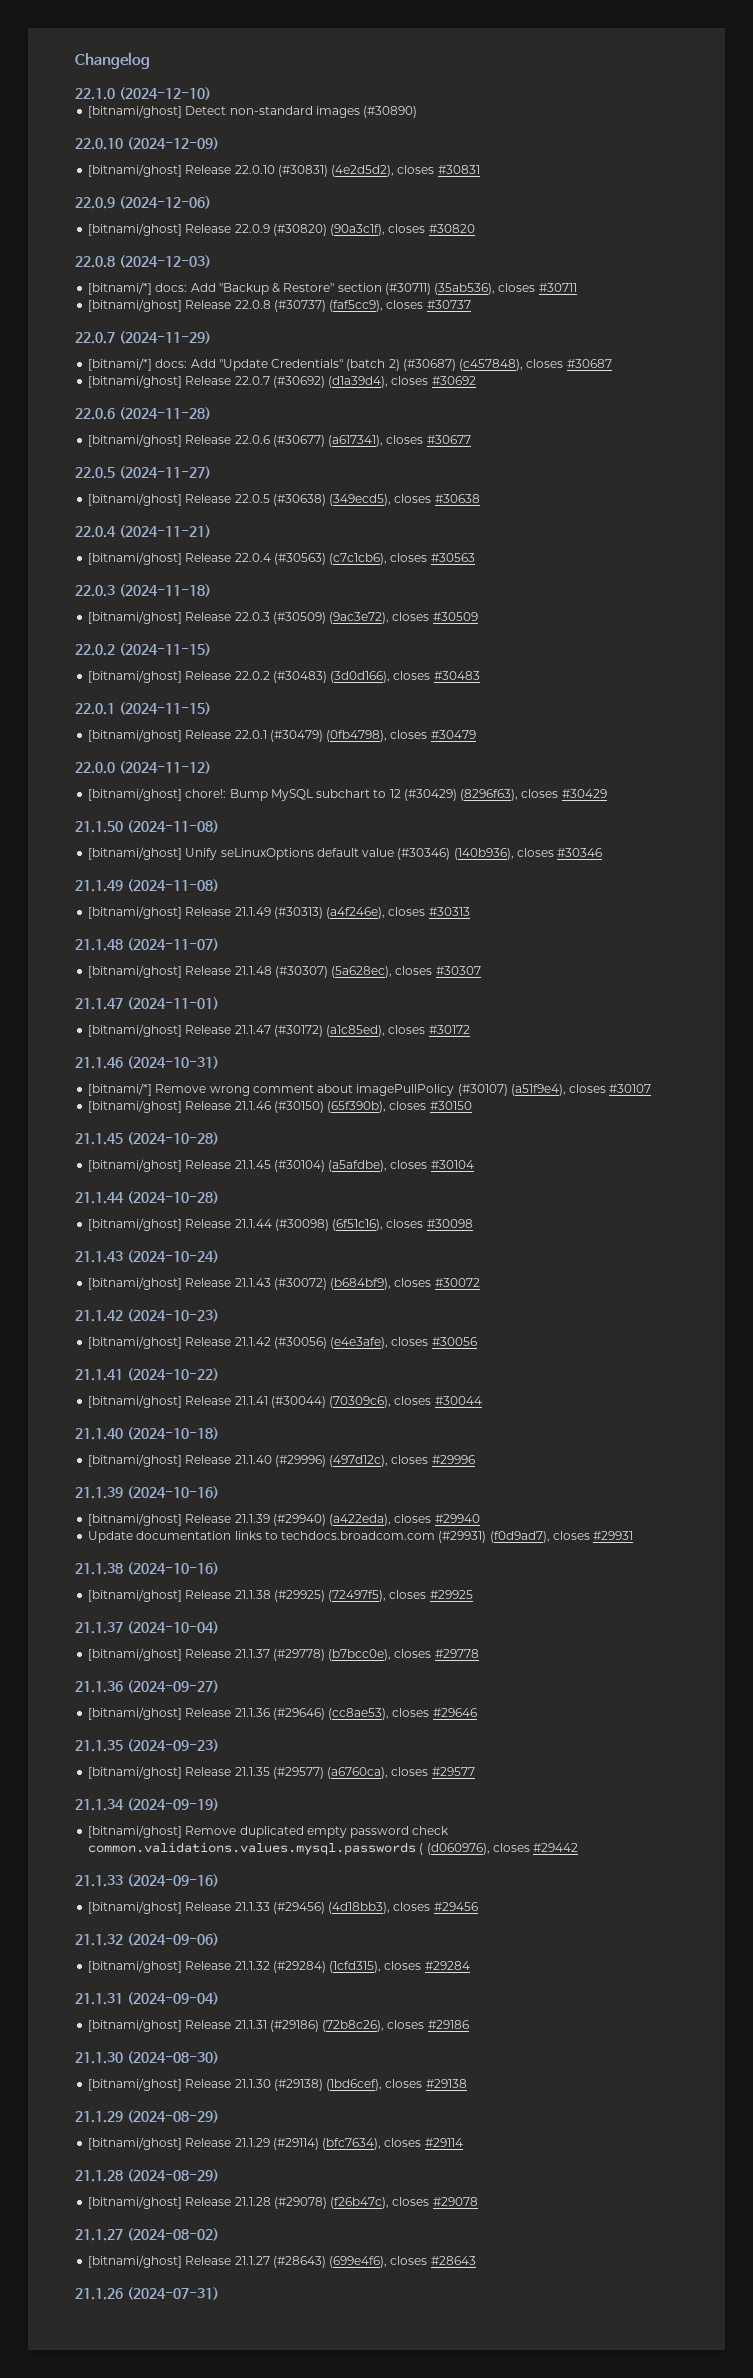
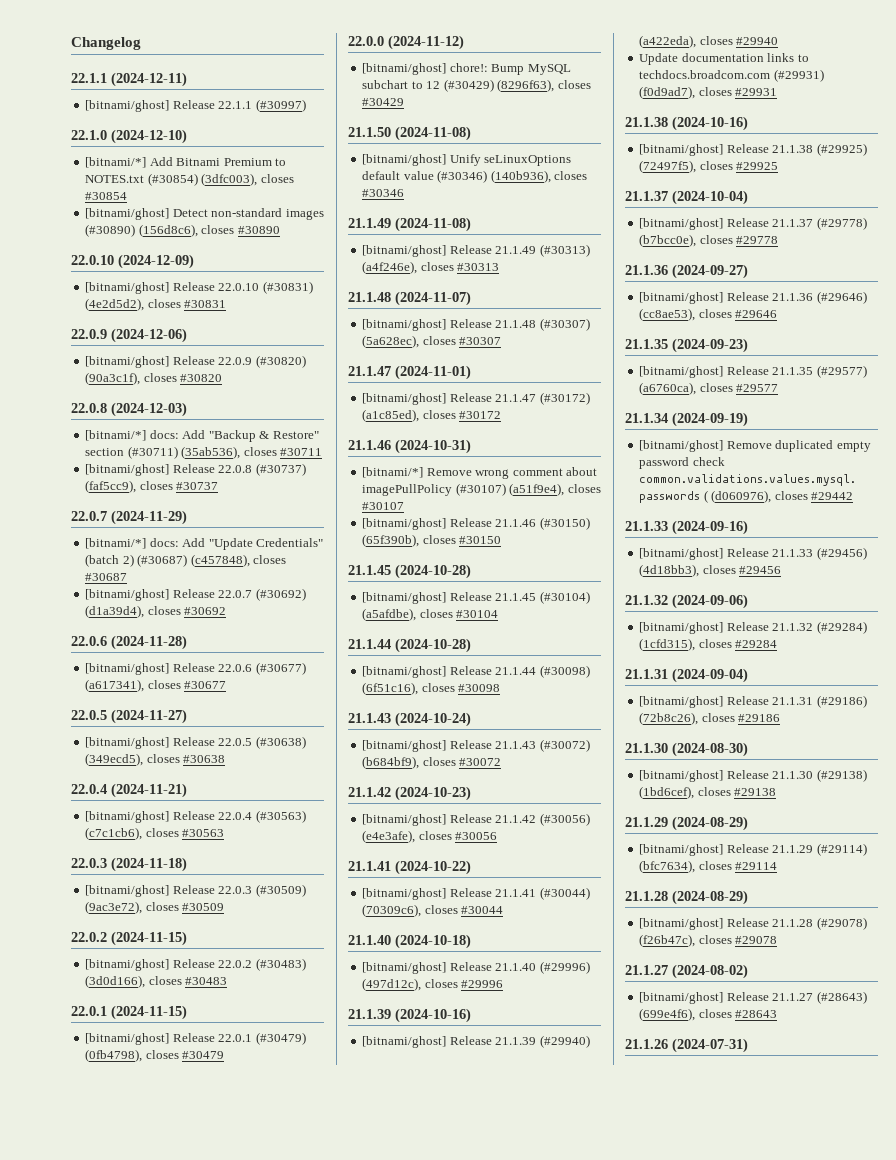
[75,87,211,100] 22.1.0 (2024-12-10) -> [71,72,187,87] [85,99,306,112] [71,129,187,144] [85,157,287,168] [85,173,294,186] [85,192,128,200] 22.1.1 (2024-12-11) // [bitnami/ghost] Release 22.1.1 (#30997) // 22.1.0 (2024-12-10) // [bitnami/*] Add Bitnami Premium to NOTES.txt (#30854) (3dfc003), closes #30854
(418, 112) none -> [138,224,280,237] (156d8c6), closes #30890

